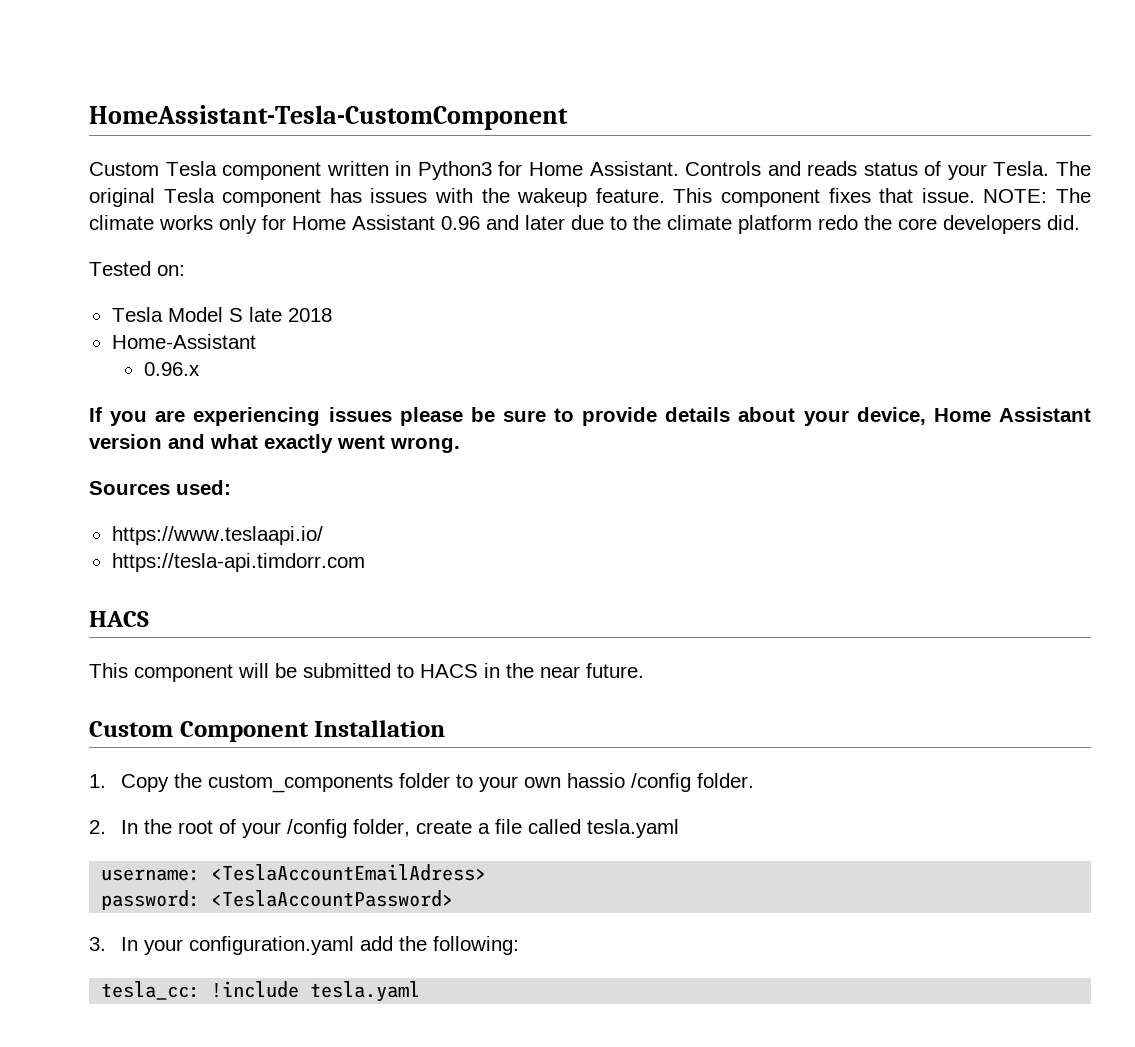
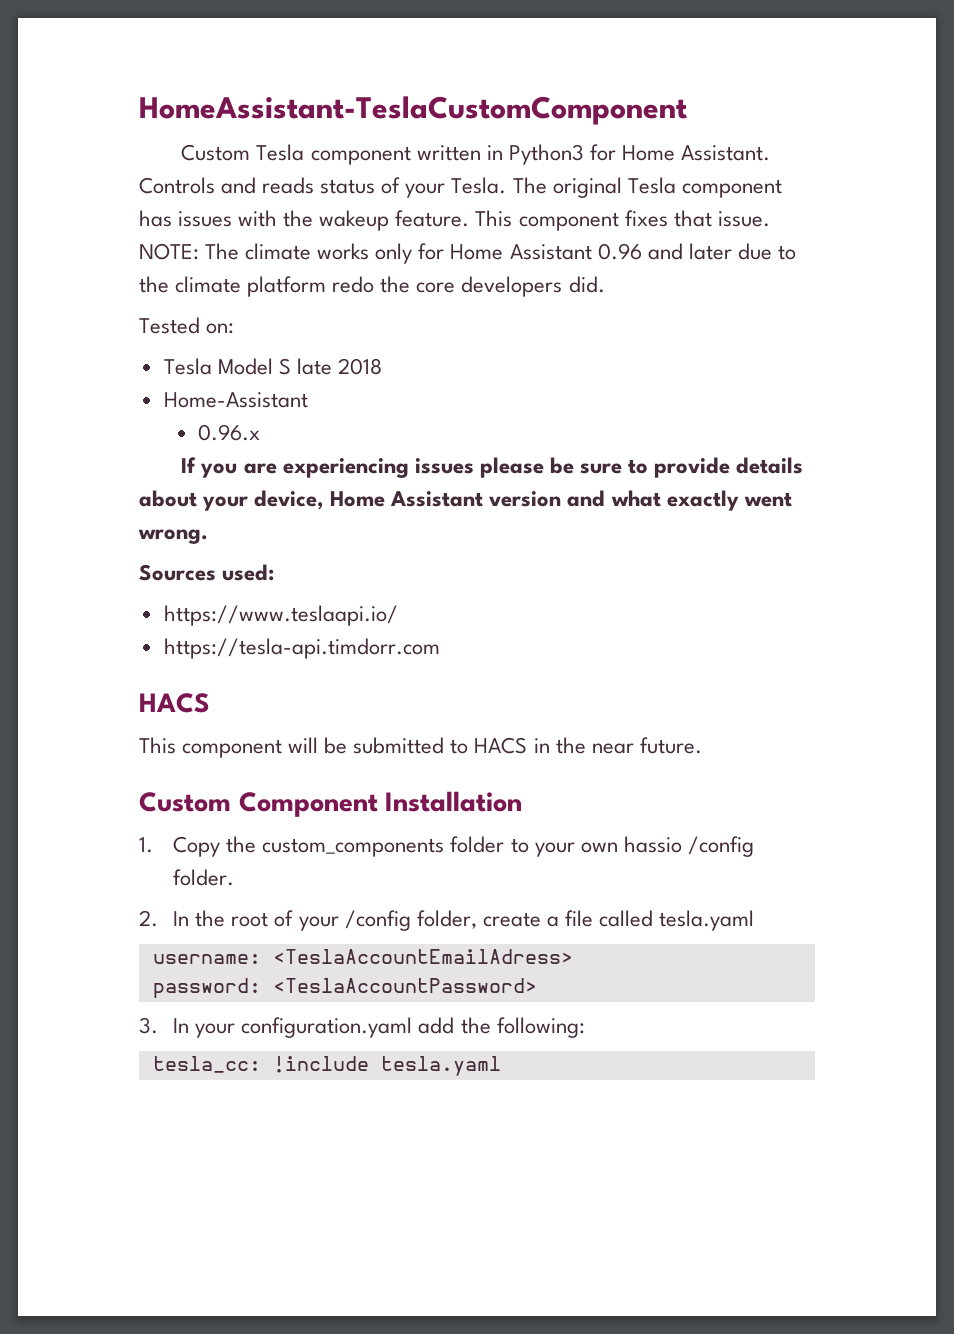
[89,105,568,130] HomeAssistant-Tesla-CustomComponent -> [139,96,687,125] HomeAssistant-TeslaCustomComponent

